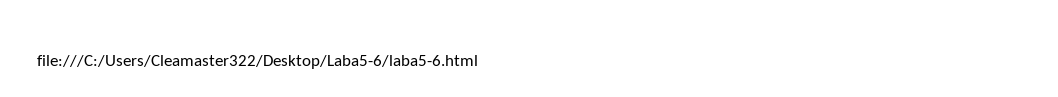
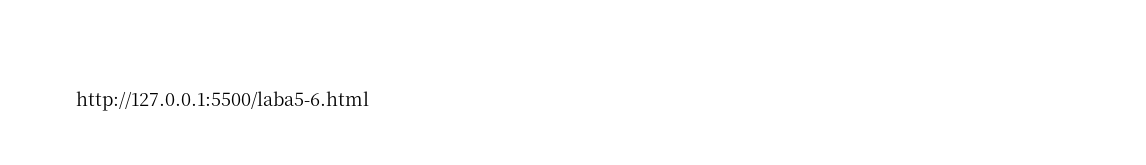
[37,55,478,69] file:///C:/Users/Cleamaster322/Desktop/Laba5-6/laba5-6.html -> [76,91,369,111] http://127.0.0.1:5500/laba5-6.html

